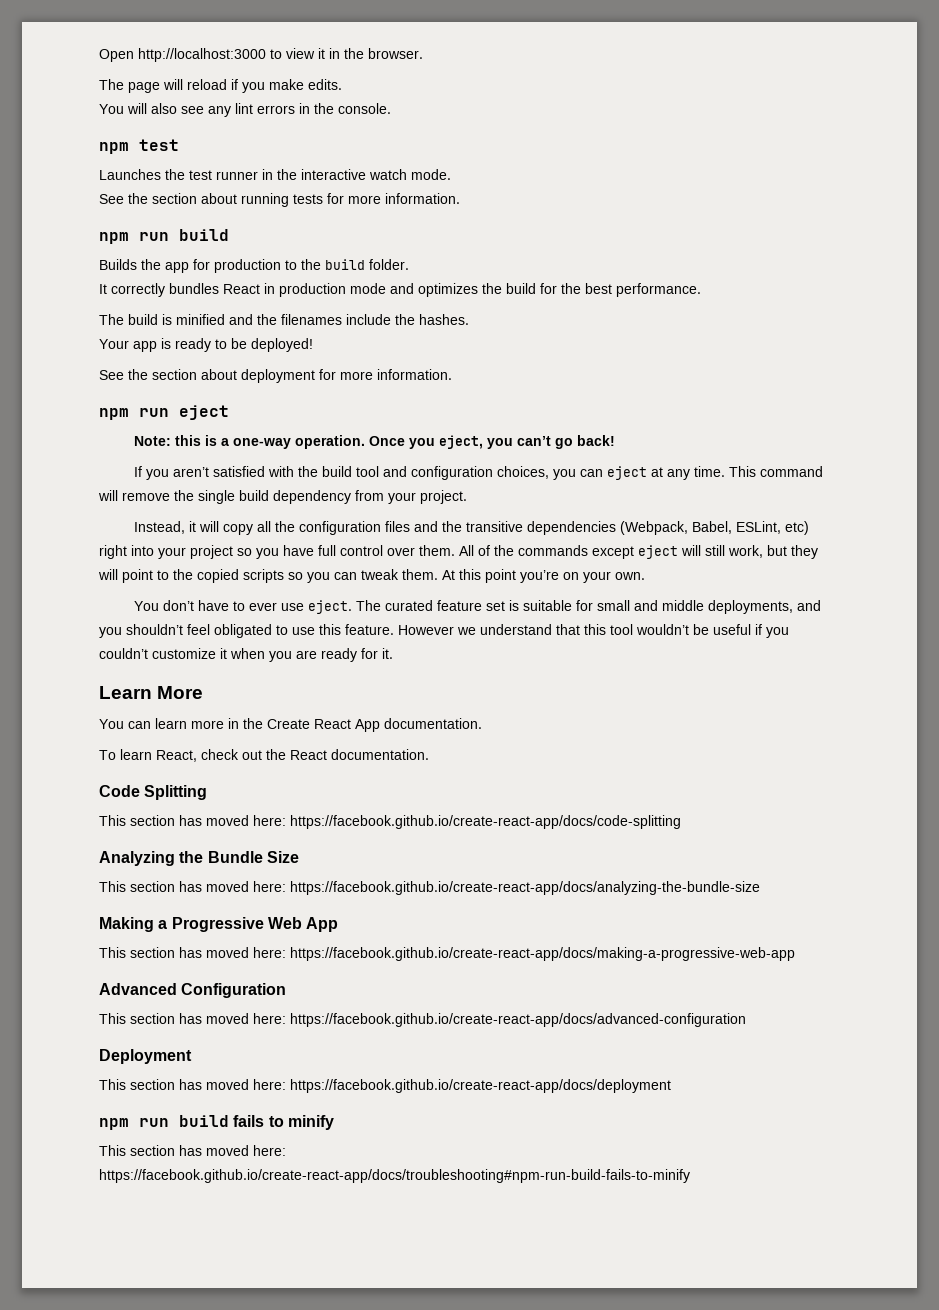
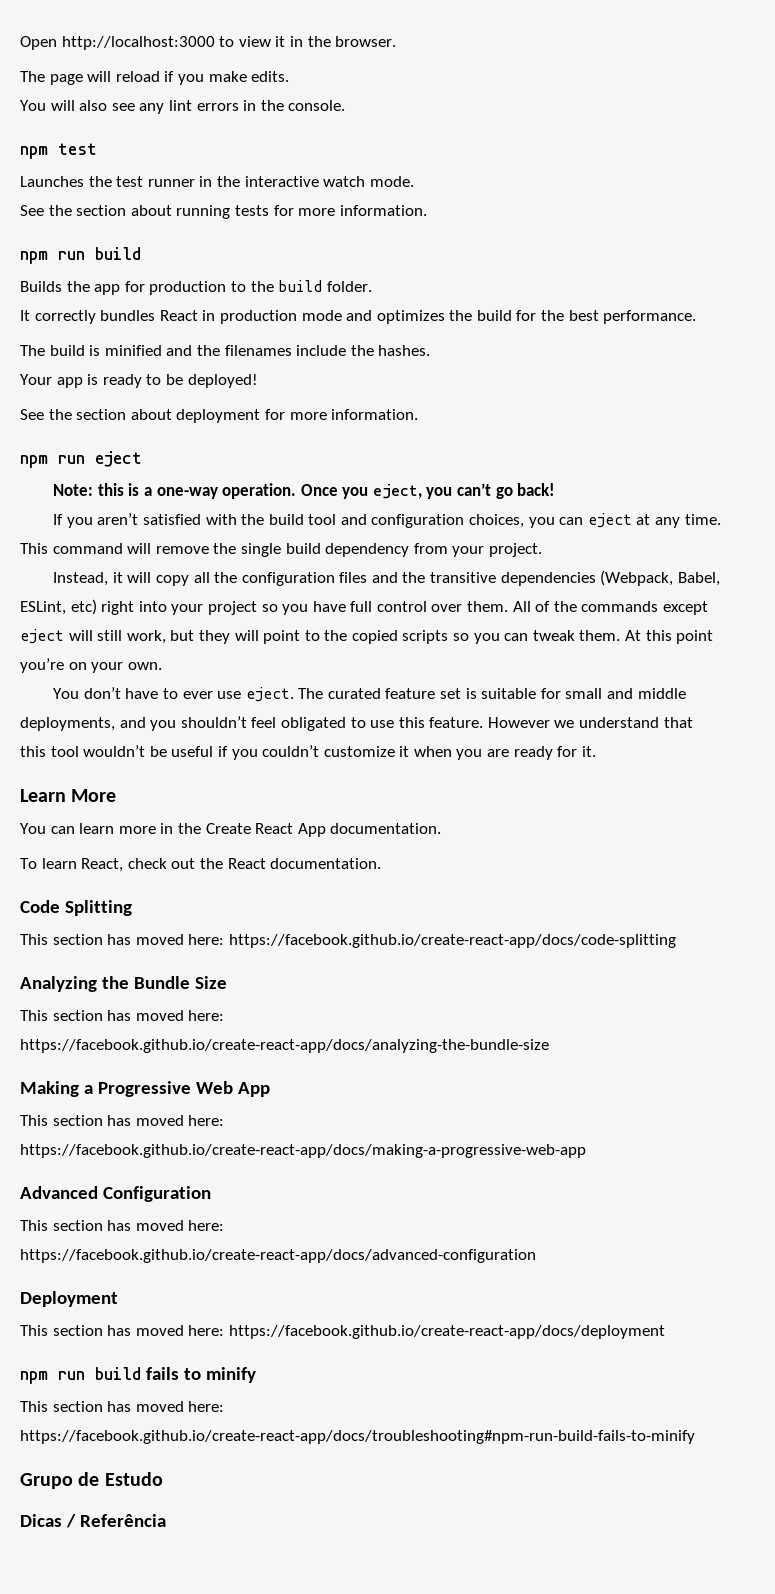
(690, 1176) none -> [20,1472,163,1489] [20,1514,166,1528] // Grupo de Estudo // Dicas / Referência

